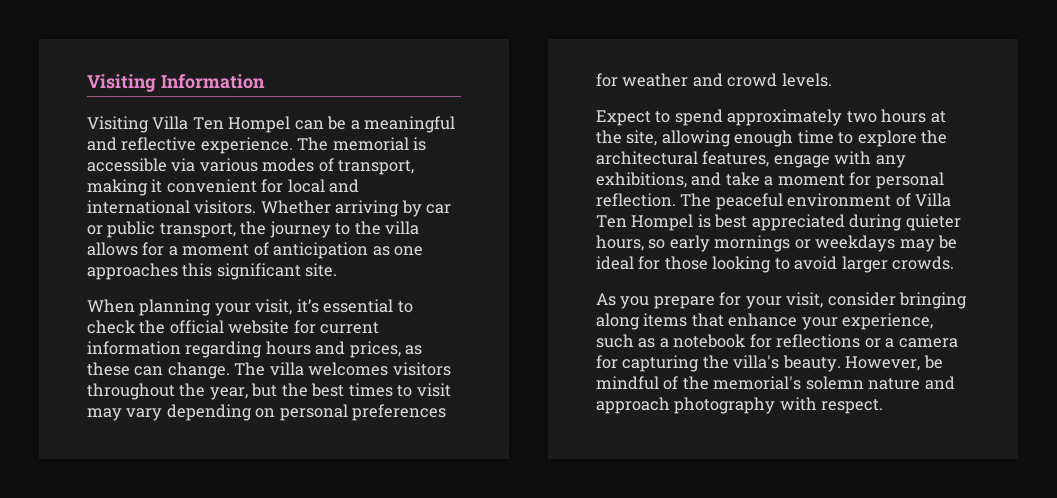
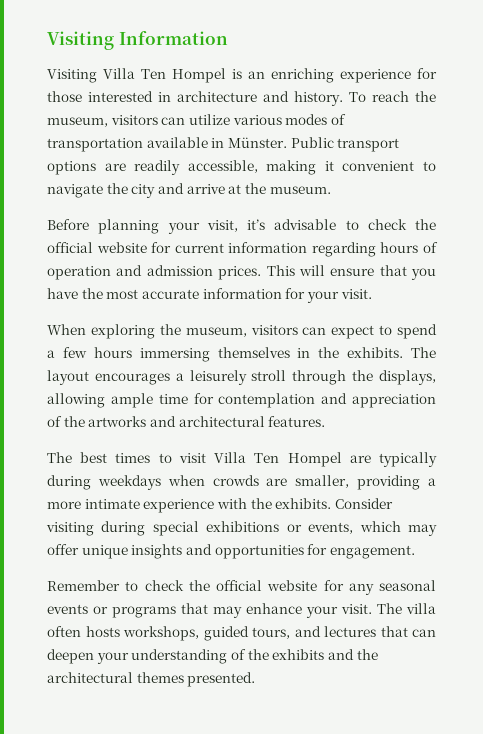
[294,116,456,133] [87,137,427,154] [87,158,415,175] [87,179,360,196] [87,200,452,217] [87,221,420,238] [87,242,424,259] [87,263,338,280] [87,299,135,313] can be a meaningful and reflective experience. The memorial is accessible via various modes of transport, making it convenient for local and international visitors. Whether arriving by car or public transport, the journey to the villa allows for a moment of anticipation as one approaches this significant site. // When -> [232,68,437,83] [47,91,436,106] [47,114,346,127] [47,137,400,152] [47,160,436,175] [47,183,331,198] [47,219,89,230] is an enriching experience for those interested in architecture and history. To reach the museum, visitors can utilize various modes of transportation available in Münster. Public transport options are readily accessible, making it convenient to navigate the city and arrive at the museum. // Before
[323,299,394,313] essential -> [274,219,337,230] advisable
[315,341,423,358] [87,362,451,379] [87,383,451,400] [87,404,447,421] [596,73,832,87] [596,109,946,126] [596,130,948,147] [596,151,906,168] [596,172,944,189] [596,193,952,210] [596,214,961,231] [596,235,958,252] [596,256,955,273] [596,292,968,309] [596,313,934,330] [596,334,958,348] [596,355,943,372] [596,376,955,390] [596,397,884,414] and prices, as these can change. The villa welcomes visitors throughout the year, but the best times to visit may vary depending on personal preferences for weather and crowd levels. // Expect to spend approximately two hours at the site, allowing enough time to explore the architectural features, engage with any exhibitions, and take a moment for personal reflection. The peaceful environment of Villa Ten Hompel is best appreciated during quieter hours, so early mornings or weekdays may be ideal for those looking to avoid larger crowds. // As you prepare for your visit, consider bringing along items that enhance your experience, such as a notebook for reflections or a camera for capturing the villa's beauty. However, be mindful of the memorial's solemn nature and approach photography with respect. -> [423,242,438,253] [47,265,436,280] [47,288,372,303] [47,324,437,339] [47,347,436,362] [47,370,436,385] [47,393,436,408] [47,416,326,427] [47,452,437,467] [47,475,436,490] [47,498,393,513] [46,521,438,536] [47,544,415,559] [47,580,436,595] [47,603,436,618] [47,626,436,641] [47,649,378,664] [47,672,256,687] of operation and admission prices. This will ensure that you have the most accurate information for your visit. // When exploring the museum, visitors can expect to spend a few hours immersing themselves in the exhibits. The layout encourages a leisurely stroll through the displays, allowing ample time for contemplation and appreciation of the artworks and architectural features. // The best times to visit Villa Ten Hompel are typically during weekdays when crowds are smaller, providing a more intimate experience with the exhibits. Consider visiting during special exhibitions or events, which may offer unique insights and opportunities for engagement. // Remember to check the official website for any seasonal events or programs that may enhance your visit. The villa often hosts workshops, guided tours, and lectures that can deepen your understanding of the exhibits and the architectural themes presented.

